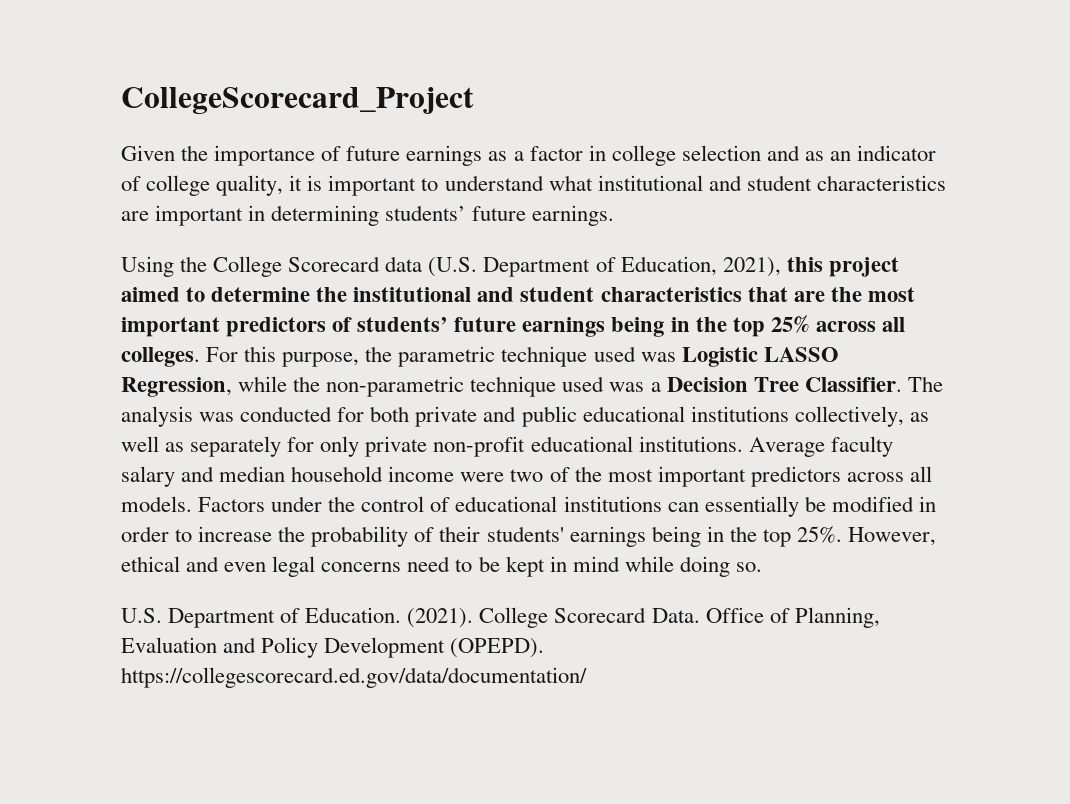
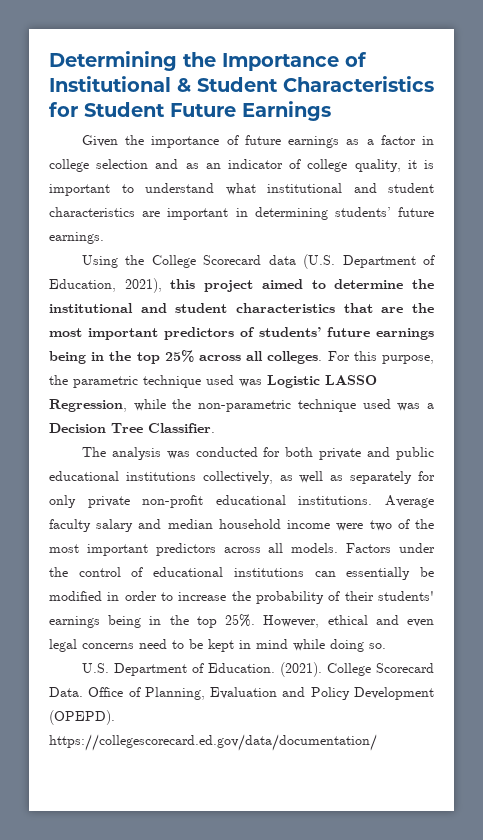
[121,87,474,115] CollegeScorecard_Project -> [49,51,367,71] [49,76,434,92] [49,101,331,121] Determining the Importance of Institutional & Student Characteristics for Student Future Earnings
(902, 384) none -> (215, 428) //

